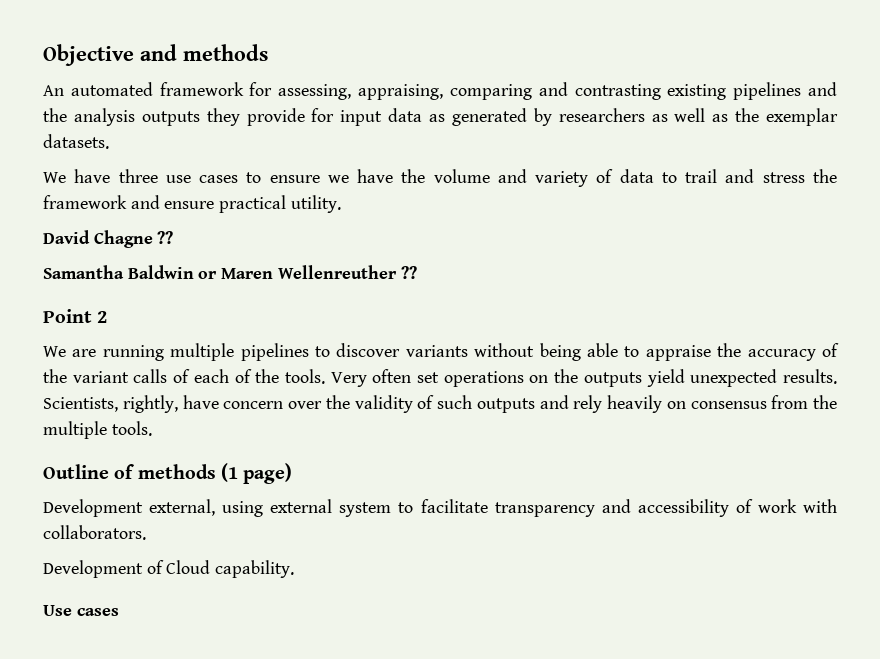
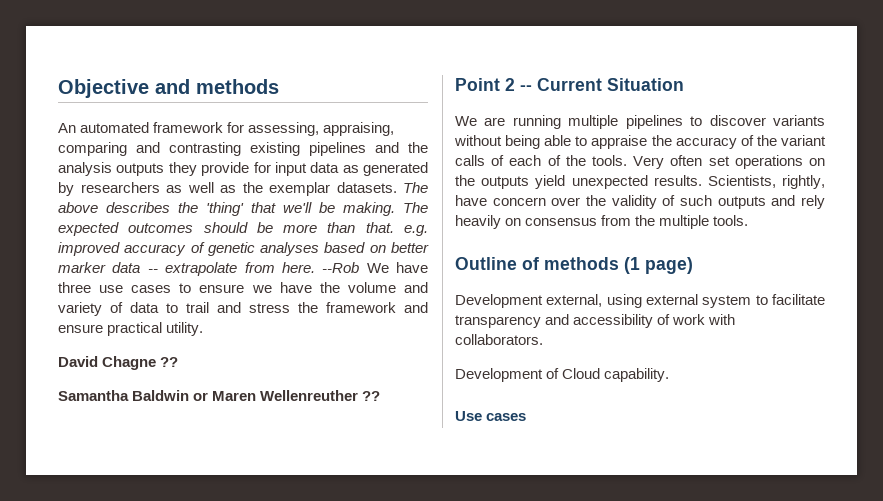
(109, 141) // -> [403,182,428,193] [58,202,428,216] [58,222,428,236] [58,242,429,256] [58,262,360,276] The above describes the 'thing' that we'll be making. The expected outcomes should be more than that. e.g. improved accuracy of genetic analyses based on better marker data -- extrapolate from here. --Rob
(108, 317) none -> [520,78,684,91] -- Current Situation

